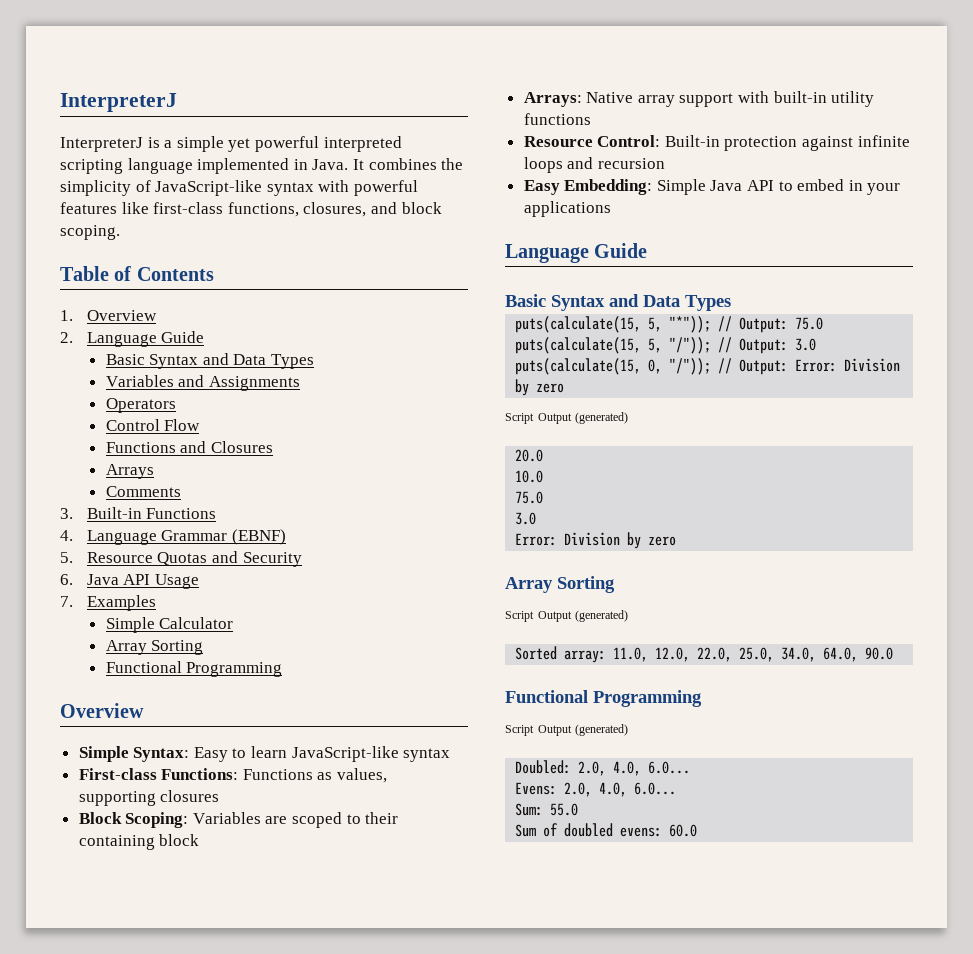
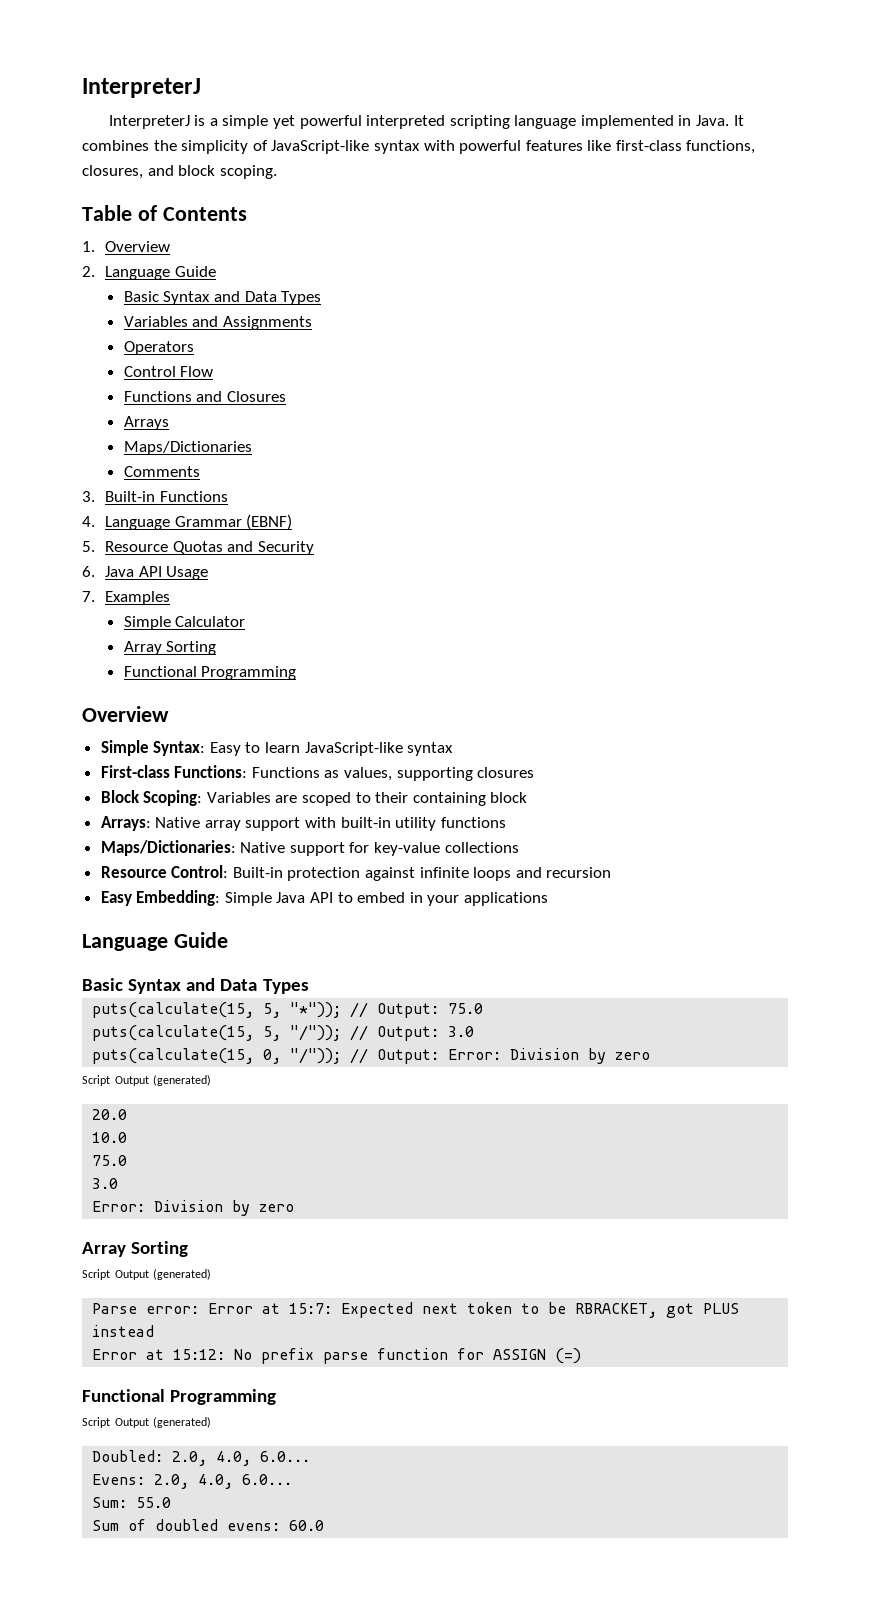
(154, 471) none -> [123,441,252,455] // Maps/Dictionaries
(591, 119) none -> [100,840,519,856] // Maps/Dictionaries: Native support for key-value collections
[515,646,894,663] Sorted array: 11.0, 12.0, 22.0, 25.0, 34.0, 64.0, 90.0 -> [92,1302,740,1318] [92,1325,155,1337] [92,1348,582,1364] Parse error: Error at 15:7: Expected next token to be RBRACKET, got PLUS instead // Error at 15:12: No prefix parse function for ASSIGN (=)

